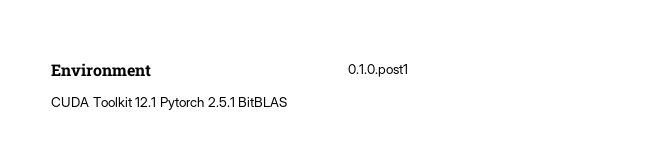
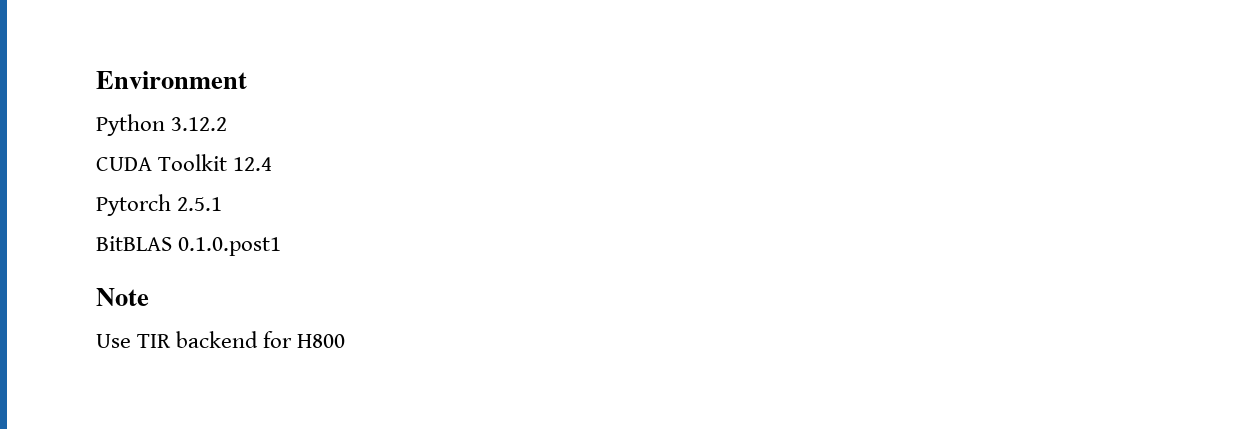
(151, 70) none -> [96,114,228,136] // Python 3.12.2
[135,97,157,107] 12.1 -> [233,157,273,171] 12.4 //
(235, 102) none -> (223, 204) //
(408, 70) none -> [96,288,149,306] [96,331,346,348] // Note // Use TIR backend for H800

